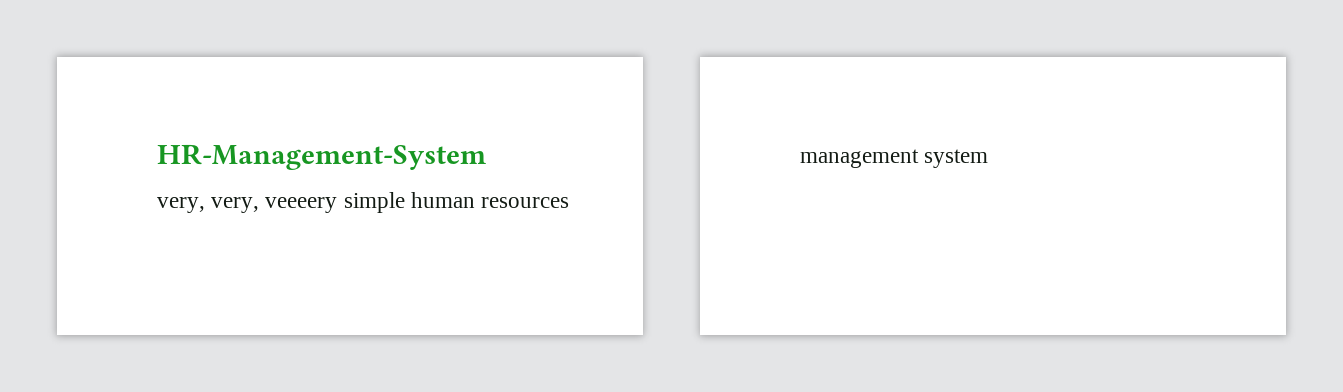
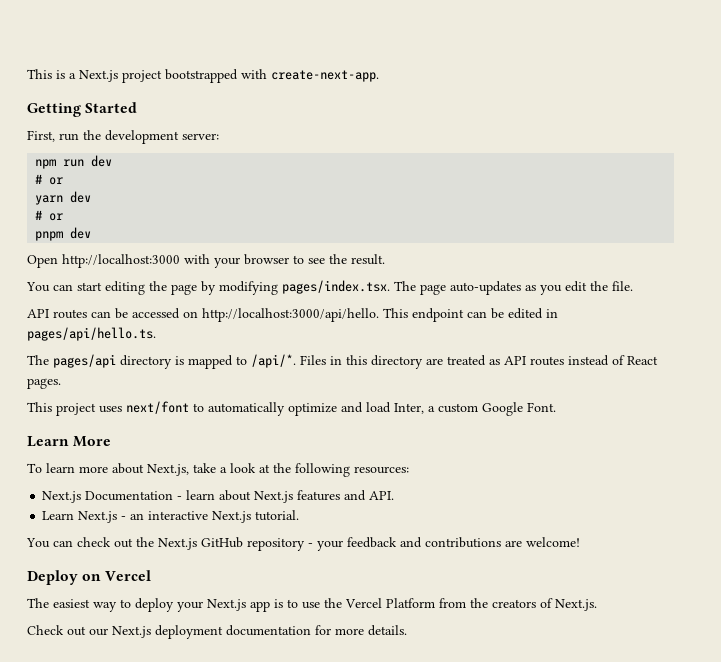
[157,144,486,170] [157,192,570,213] [800,149,989,168] HR-Management-System // very, very, veeeery simple human resources management system -> [27,69,379,83] [27,102,138,117] [27,130,219,144] [35,155,113,169] [35,174,64,185] [35,191,92,205] [35,210,64,221] [35,227,92,241] [27,254,385,268] [26,280,633,295] [27,308,558,322] [27,327,156,341] [27,354,658,369] [27,378,61,389] [27,401,556,416] [27,436,112,447] [27,463,409,477] [42,490,395,503] [42,510,300,523] [26,537,580,551] [27,570,152,585] [27,598,597,612] [27,625,407,639] This is a Next.js project bootstrapped with create-next-app. // Getting Started // First, run the development server: // npm run dev // # or // yarn dev // # or // pnpm dev // Open http://localhost:3000 with your browser to see the result. // You can start editing the page by modifying pages/index.tsx. The page auto-updates as you edit the file. // API routes can be accessed on http://localhost:3000/api/hello. This endpoint can be edited in pages/api/hello.ts. // The pages/api directory is mapped to /api/*. Files in this directory are treated as API routes instead of React pages. // This project uses next/font to automatically optimize and load Inter, a custom Google Font. // Learn More // To learn more about Next.js, take a look at the following resources: // Next.js Documentation - learn about Next.js features and API. // Learn Next.js - an interactive Next.js tutorial. // You can check out the Next.js GitHub repository - your feedback and contributions are welcome! // Deploy on Vercel // The easiest way to deploy your Next.js app is to use the Vercel Platform from the creators of Next.js. // Check out our Next.js deployment documentation for more details.

